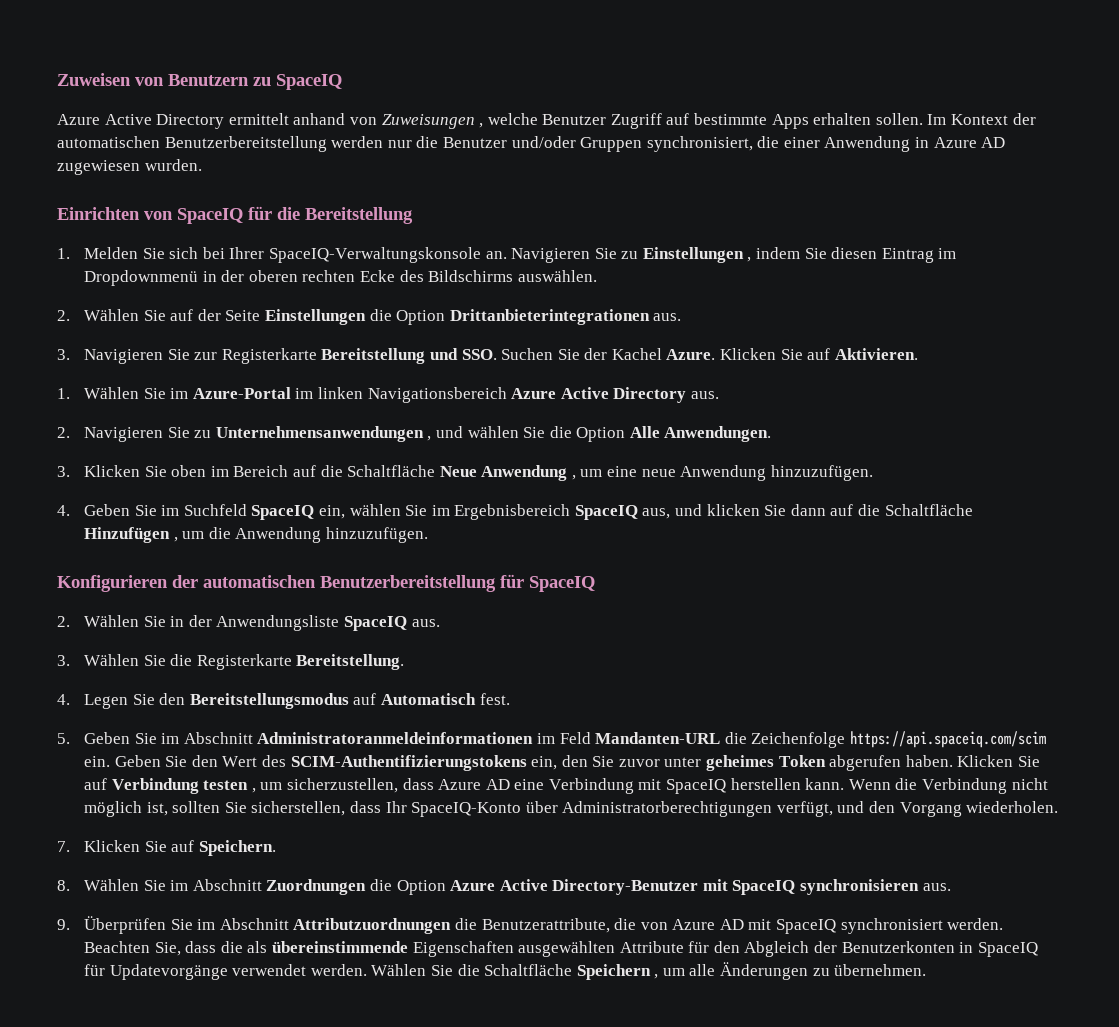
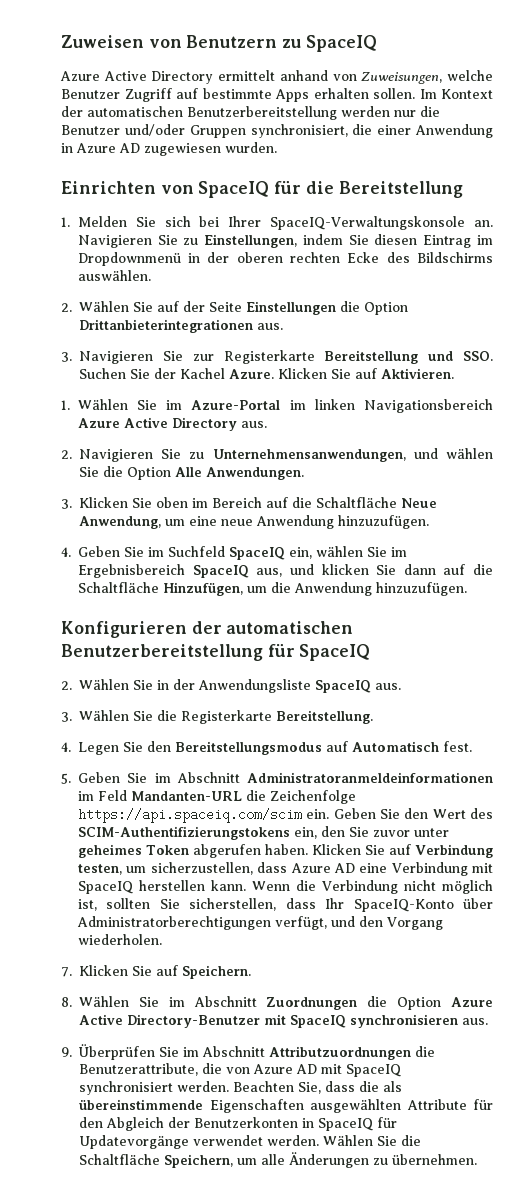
[381,114,484,129] Zuweisungen , -> [361,72,443,84] Zuweisungen,
[642,247,752,263] Einstellungen , -> [204,234,298,248] Einstellungen,
[215,426,432,442] Unternehmensanwendungen , -> [212,449,406,462] Unternehmensanwendungen,
[481,465,576,481] Anwendung , -> [79,516,161,529] Anwendung,
[83,527,178,543] Hinzufügen , -> [163,582,243,596] Hinzufügen,
[203,780,256,793] testen , -> [78,864,122,875] testen,
[576,964,659,980] Speichern , -> [164,1154,233,1168] Speichern,

